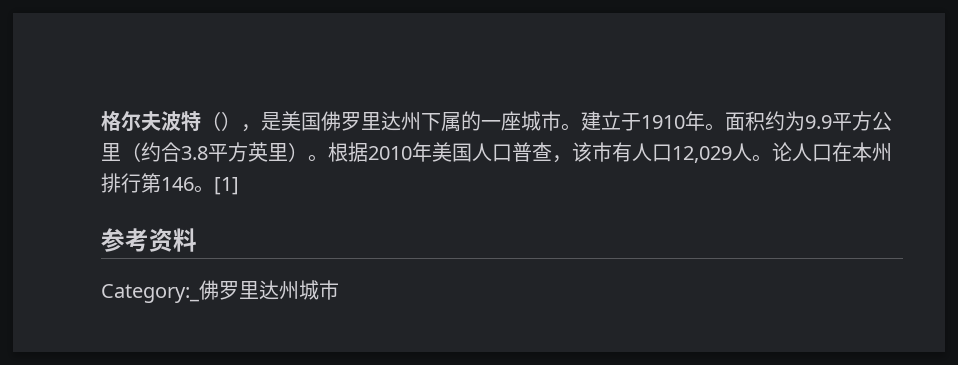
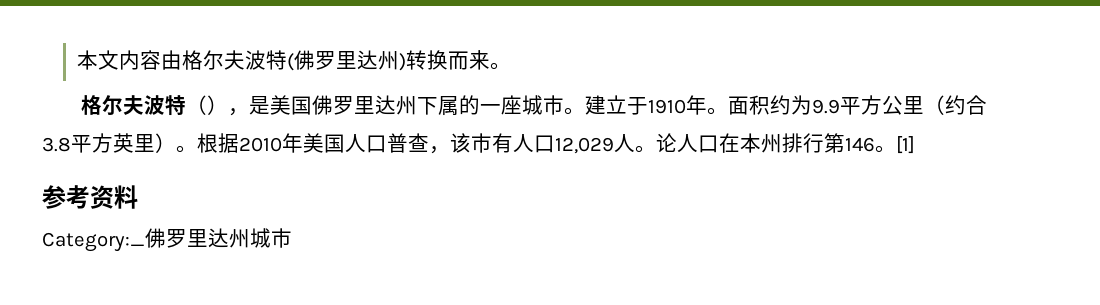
(101, 121) none -> [77,50,512,71] 本文内容由格尔夫波特(佛罗里达州)转换而来。 //

